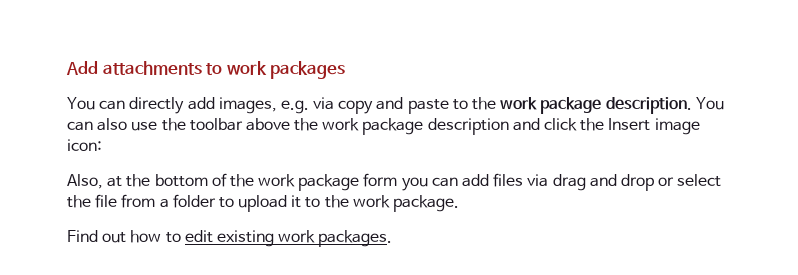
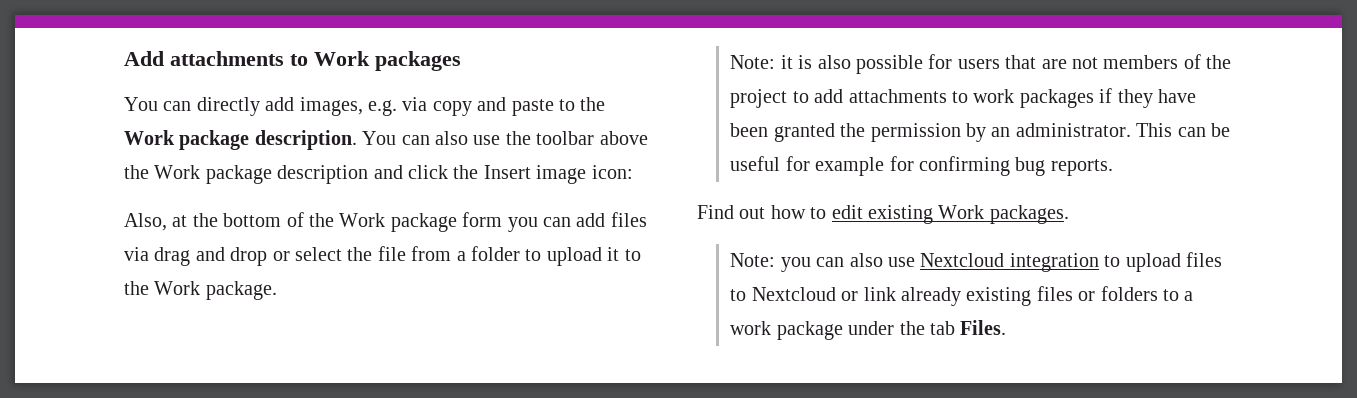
[226,61,267,75] work -> [314,51,370,66] Work
[500,97,538,110] work -> [124,130,175,145] Work
[322,118,360,131] work -> [154,165,201,179] Work
[258,174,296,187] work -> [339,213,386,227] Work
[352,195,460,212] work package. -> [154,281,277,300] [730,54,1232,74] [730,88,1196,108] [730,123,1230,142] [730,156,1113,176] Work package. // Note: it is also possible for users that are not members of the project to add attachments to work packages if they have been granted the permission by an administrator. This can be useful for example for confirming bug reports.
[278,230,393,247] work packages. -> [938,205,1069,224] [730,252,1222,272] [730,286,1194,306] [730,320,1007,340] Work packages. // Note: you can also use Nextcloud integration to upload files to Nextcloud or link already existing files or folders to a work package under the tab Files.

